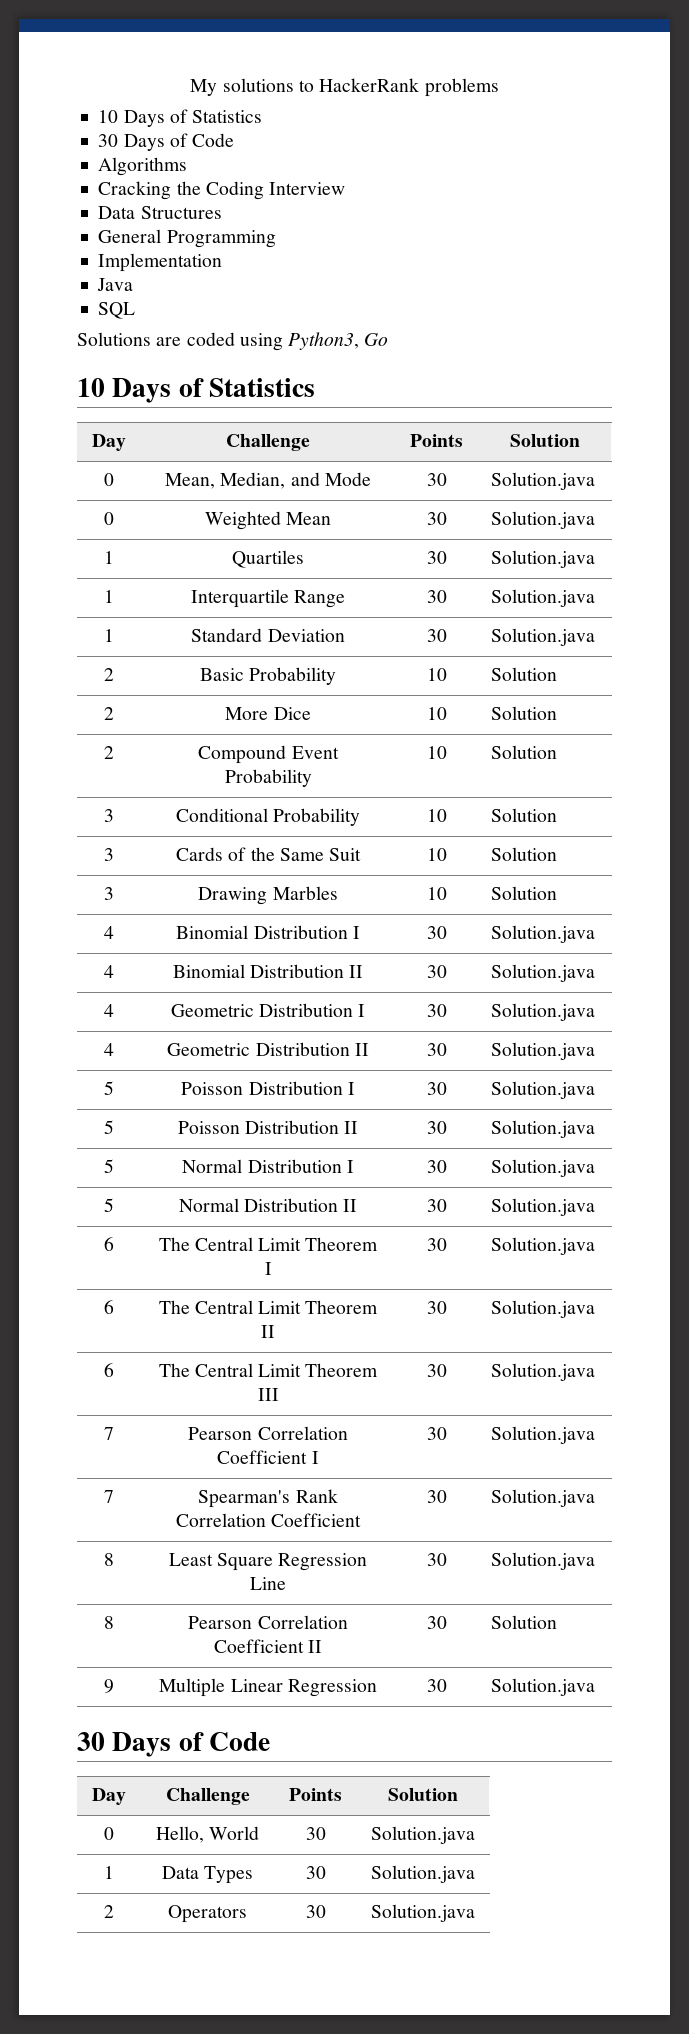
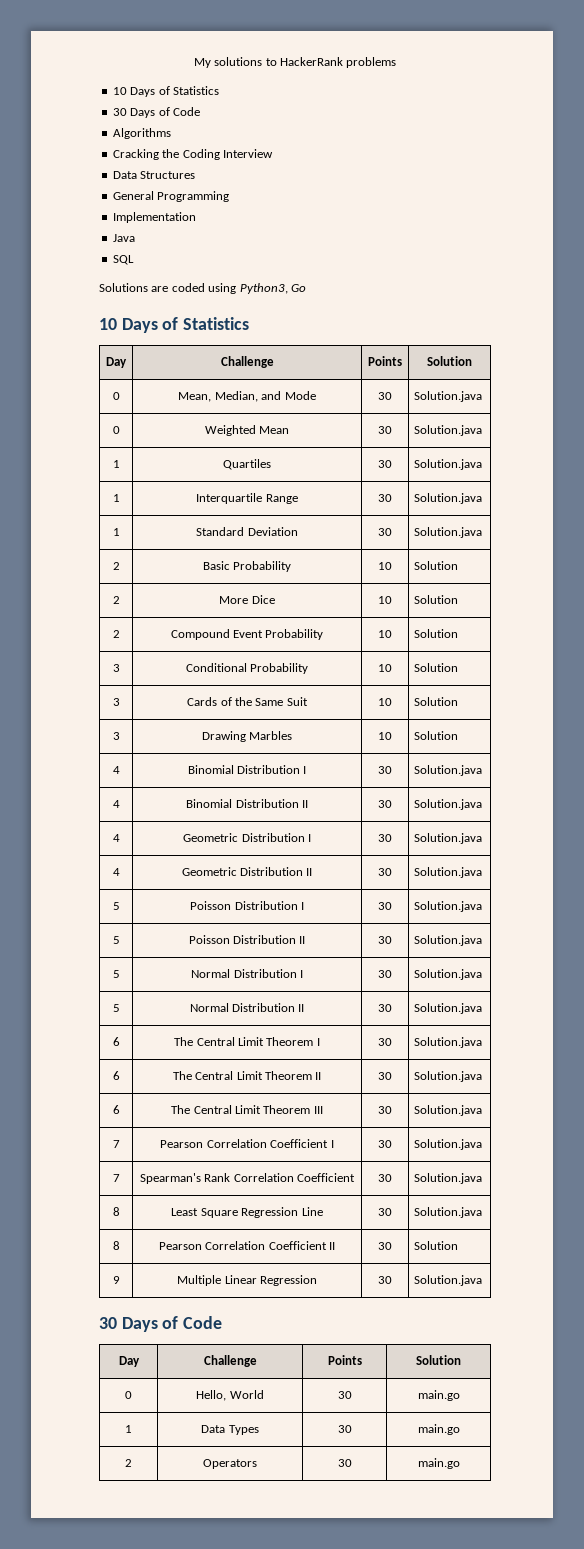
[371,1826,475,1844] Solution.java -> [417,1390,460,1401] main.go
[371,1865,475,1883] Solution.java -> [417,1424,460,1435] main.go
[371,1904,475,1922] Solution.java -> [417,1458,460,1469] main.go

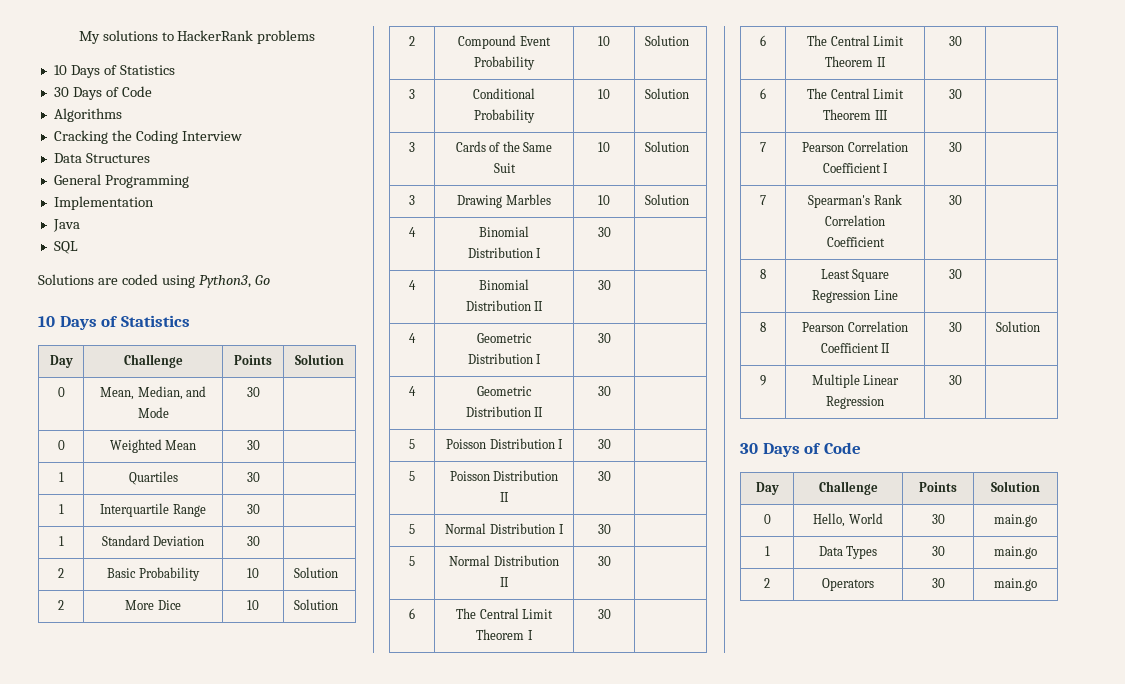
[414,391,483,402] Solution.java -> (260, 392) none
[414,425,483,436] Solution.java -> (260, 445) none
[414,459,483,470] Solution.java -> (260, 477) none
[414,493,483,504] Solution.java -> (260, 509) none
[414,527,483,538] Solution.java -> (260, 541) none
[414,765,483,776] Solution.java -> (611, 232) none
[414,799,483,810] Solution.java -> (611, 285) none
[414,833,483,844] Solution.java -> (611, 338) none
[414,867,483,878] Solution.java -> (611, 391) none
[414,901,483,912] Solution.java -> (611, 444) none
[414,935,483,946] Solution.java -> (611, 476) none
[414,969,483,980] Solution.java -> (611, 529) none
[414,1003,483,1014] Solution.java -> (611, 561) none
[414,1037,483,1048] Solution.java -> (611, 614) none
[414,1071,483,1082] Solution.java -> (962, 41) none
[414,1105,483,1116] Solution.java -> (962, 94) none
[414,1139,483,1150] Solution.java -> (962, 147) none
[414,1173,483,1184] Solution.java -> (962, 200) none
[414,1207,483,1218] Solution.java -> (962, 274) none
[414,1275,483,1286] Solution.java -> (962, 380) none

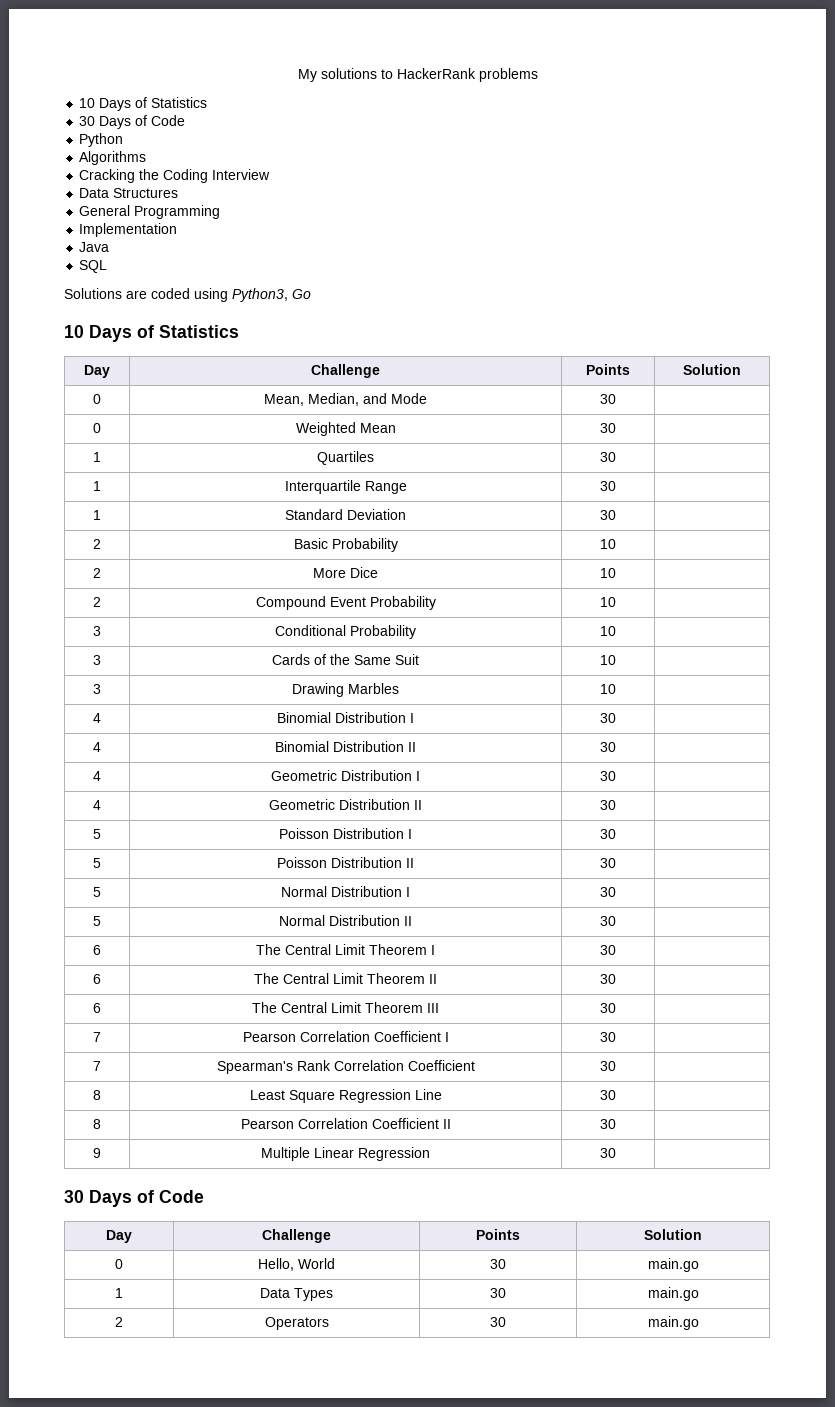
(152, 91) none -> [79,133,124,147] // Python
[293,567,338,578] Solution -> (616, 544) none
[293,599,338,610] Solution -> (616, 573) none
[644,35,689,46] Solution -> (616, 602) none
[644,88,689,99] Solution -> (616, 631) none
[644,141,689,152] Solution -> (616, 660) none
[644,194,689,205] Solution -> (616, 689) none
[995,321,1040,332] Solution -> (616, 1124) none

